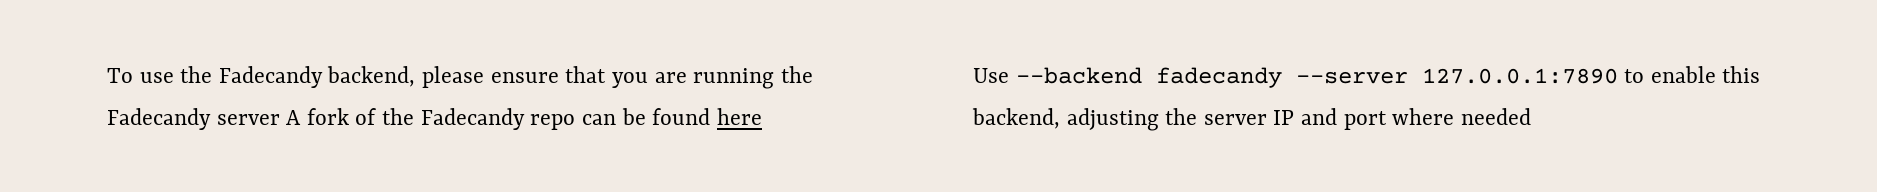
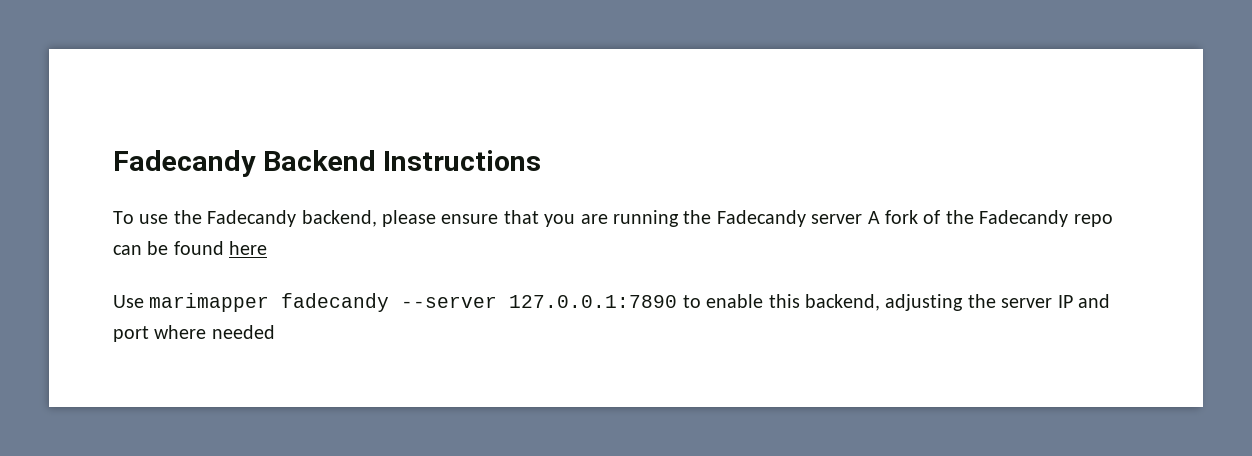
(107, 75) none -> [113,150,542,177] Fadecandy Backend Instructions //
[1015,67,1142,84] --backend -> [149,293,270,312] marimapper

